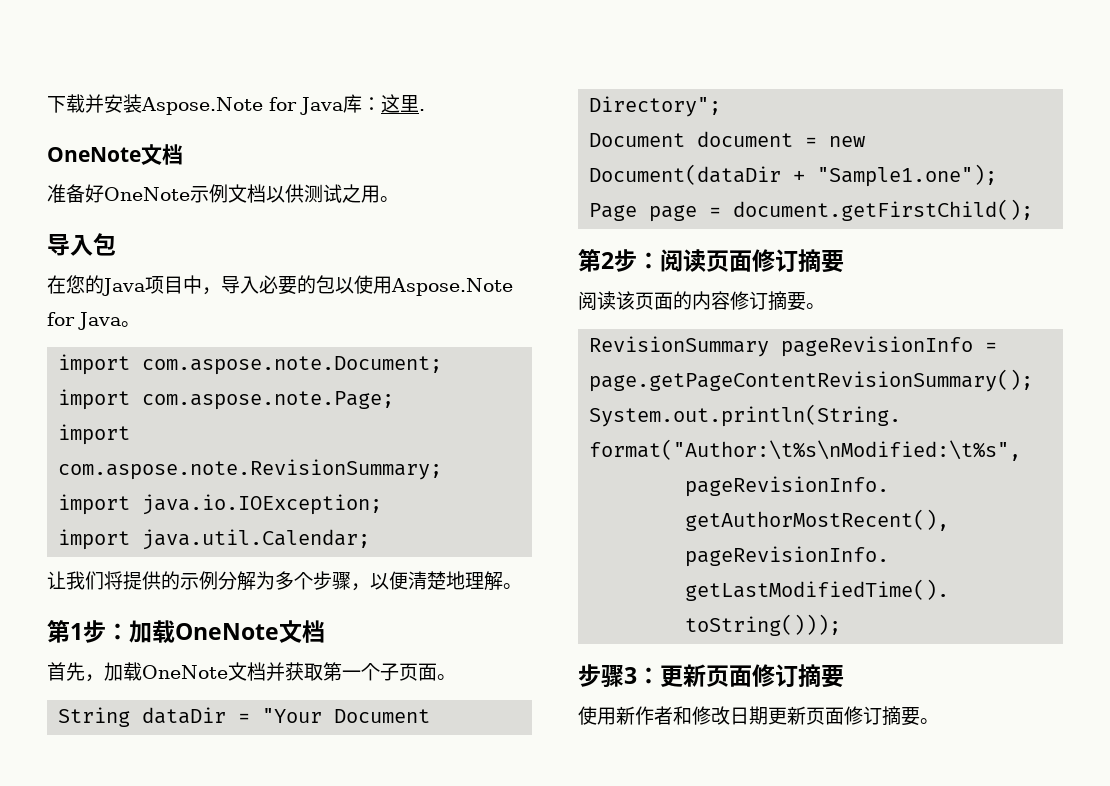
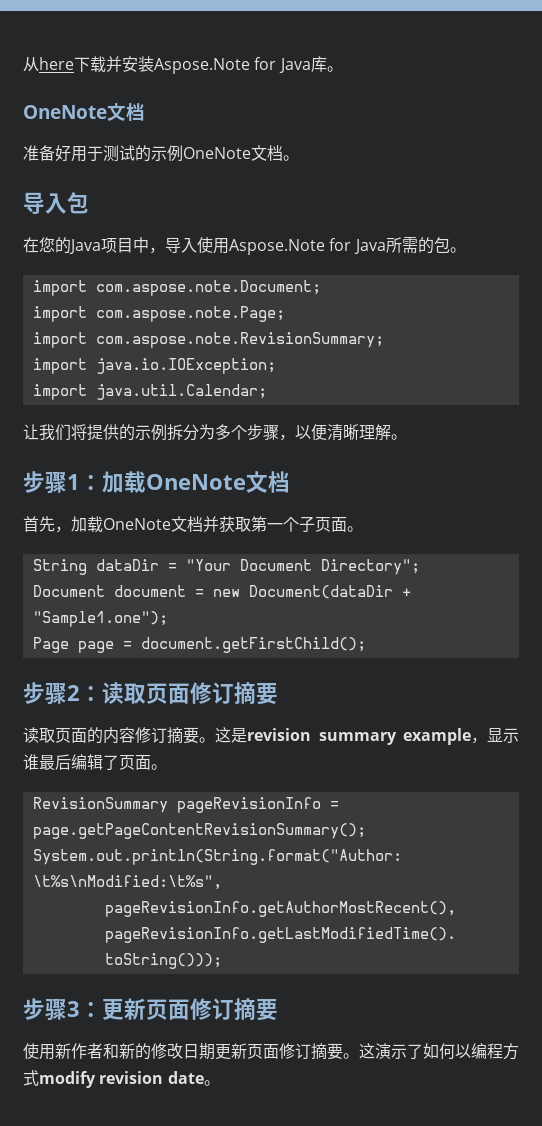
(47, 104) none -> [23,57,74,72] 从here
[362,94,425,113] ：这里. -> [326,66,343,72] 。
[104,184,380,203] OneNote示例文档以供测试之用 -> [71,145,283,162] 用于测试的示例OneNote文档
[259,275,354,295] 必要的包以 -> (197, 245) none
(121, 321) none -> [385,237,450,254] 所需的包
[218,571,256,591] 分解 -> [167,424,199,441] 拆分
[427,571,465,590] 楚地 -> [343,424,359,440] 晰
[47,620,106,643] 第1步 -> [23,471,80,493] 步骤1
[578,249,844,273] [578,291,635,310] 第2步：阅读页面修订摘要 // 阅读该 -> [23,682,278,705] [23,727,55,743] 步骤2：读取页面修订摘要 // 读取
(825, 306) none -> [215,727,519,745] [23,754,167,770] 这是revision summary example，显示谁最后编辑了页面。
(692, 715) none -> [119,1043,151,1060] 新的
(939, 721) none -> [359,1043,519,1060] [23,1070,220,1088] 这演示了如何以编程方式modify revision date。

